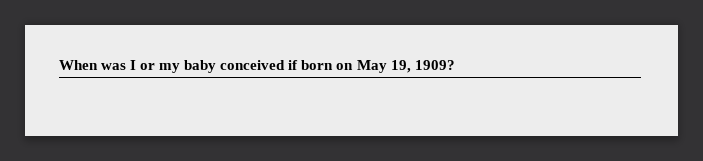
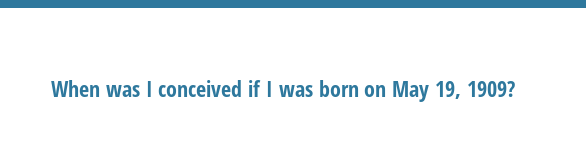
[140,60,299,73] or my baby conceived if -> [158,80,313,97] conceived if I was

